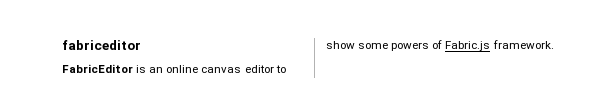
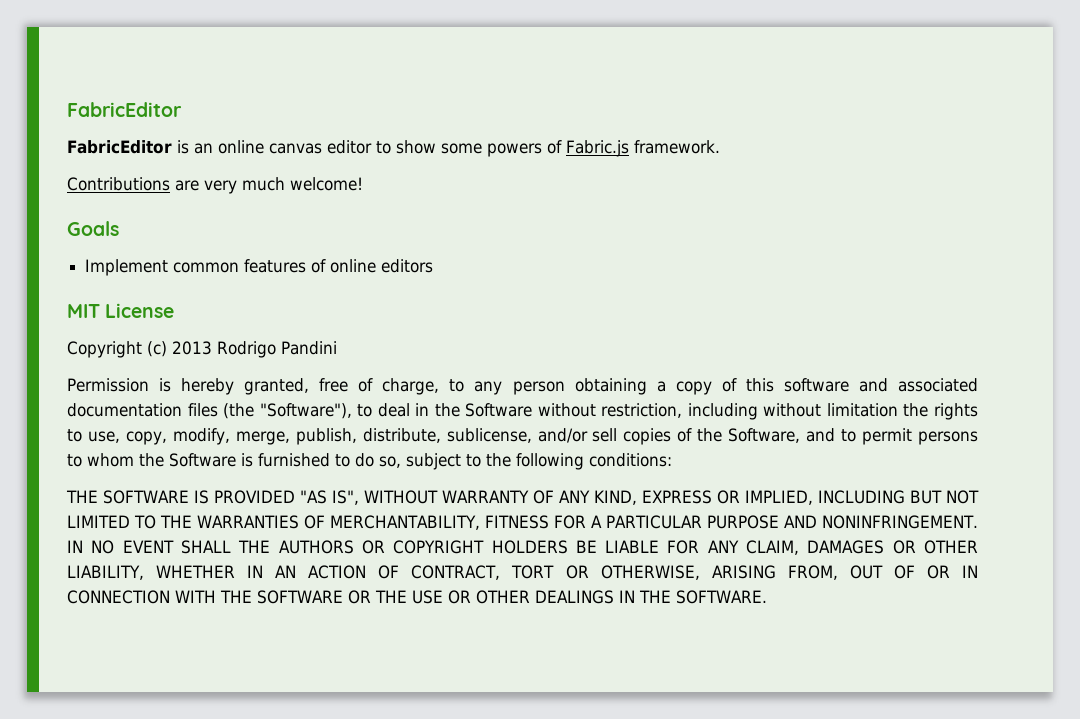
[62,40,141,50] fabriceditor -> [67,102,182,117] FabricEditor
(554, 44) none -> [67,177,363,194] [67,221,119,236] [85,259,434,276] [67,303,175,318] [67,341,337,358] [67,378,978,395] [67,403,978,420] [67,428,979,445] [67,453,672,470] [66,490,979,505] [67,515,979,530] [67,540,978,555] [67,565,979,580] [67,590,767,604] // Contributions are very much welcome! // Goals // Implement common features of online editors // MIT License // Copyright (c) 2013 Rodrigo Pandini // Permission is hereby granted, free of charge, to any person obtaining a copy of this software and associated documentation files (the "Software"), to deal in the Software without restriction, including without limitation the rights to use, copy, modify, merge, publish, distribute, sublicense, and/or sell copies of the Software, and to permit persons to whom the Software is furnished to do so, subject to the following conditions: // THE SOFTWARE IS PROVIDED "AS IS", WITHOUT WARRANTY OF ANY KIND, EXPRESS OR IMPLIED, INCLUDING BUT NOT LIMITED TO THE WARRANTIES OF MERCHANTABILITY, FITNESS FOR A PARTICULAR PURPOSE AND NONINFRINGEMENT. IN NO EVENT SHALL THE AUTHORS OR COPYRIGHT HOLDERS BE LIABLE FOR ANY CLAIM, DAMAGES OR OTHER LIABILITY, WHETHER IN AN ACTION OF CONTRACT, TORT OR OTHERWISE, ARISING FROM, OUT OF OR IN CONNECTION WITH THE SOFTWARE OR THE USE OR OTHER DEALINGS IN THE SOFTWARE.

